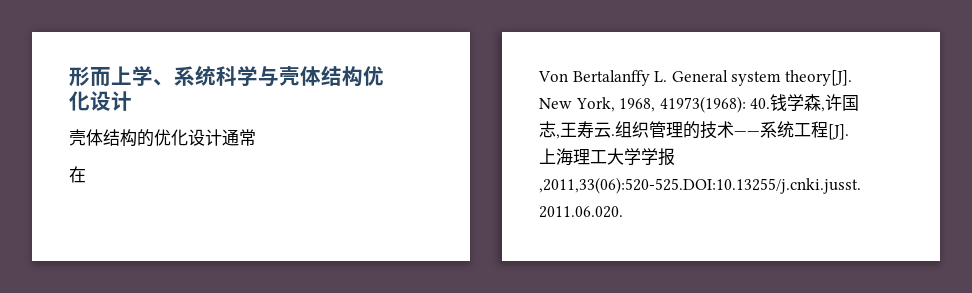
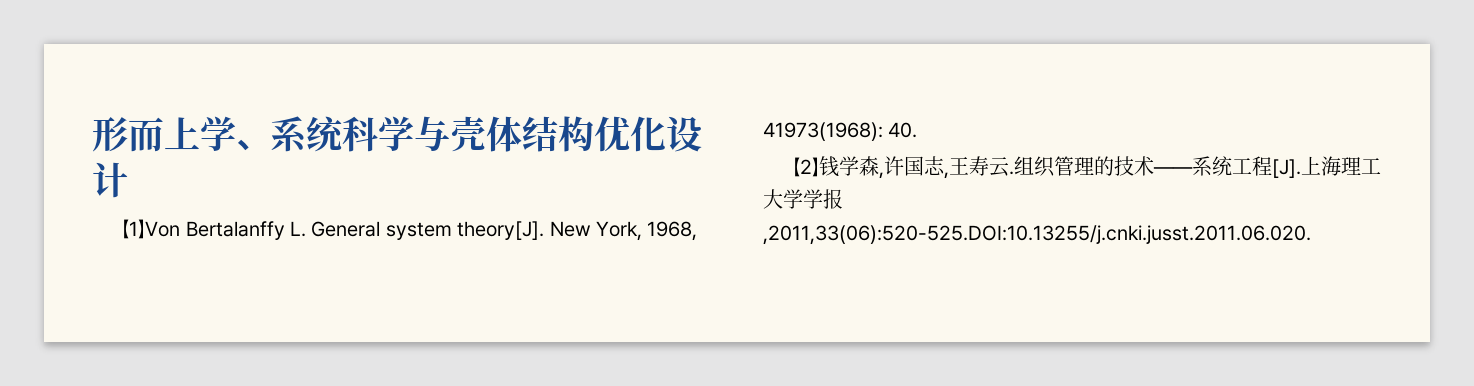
[69,129,256,147] [69,166,86,183] 壳体结构的优化设计通常 // 在 // -> [122,219,146,239] 【1】
(771, 103) none -> [793,157,820,177] // 【2】

